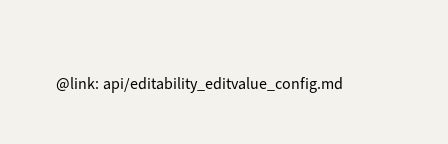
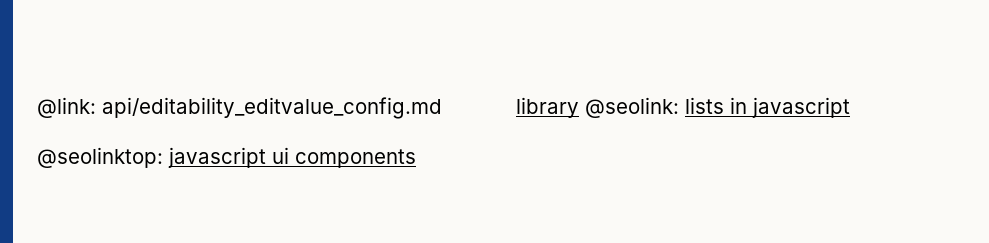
(344, 85) none -> [37,147,416,168] [516,97,850,118] // @seolinktop: javascript ui components library @seolink: lists in javascript

